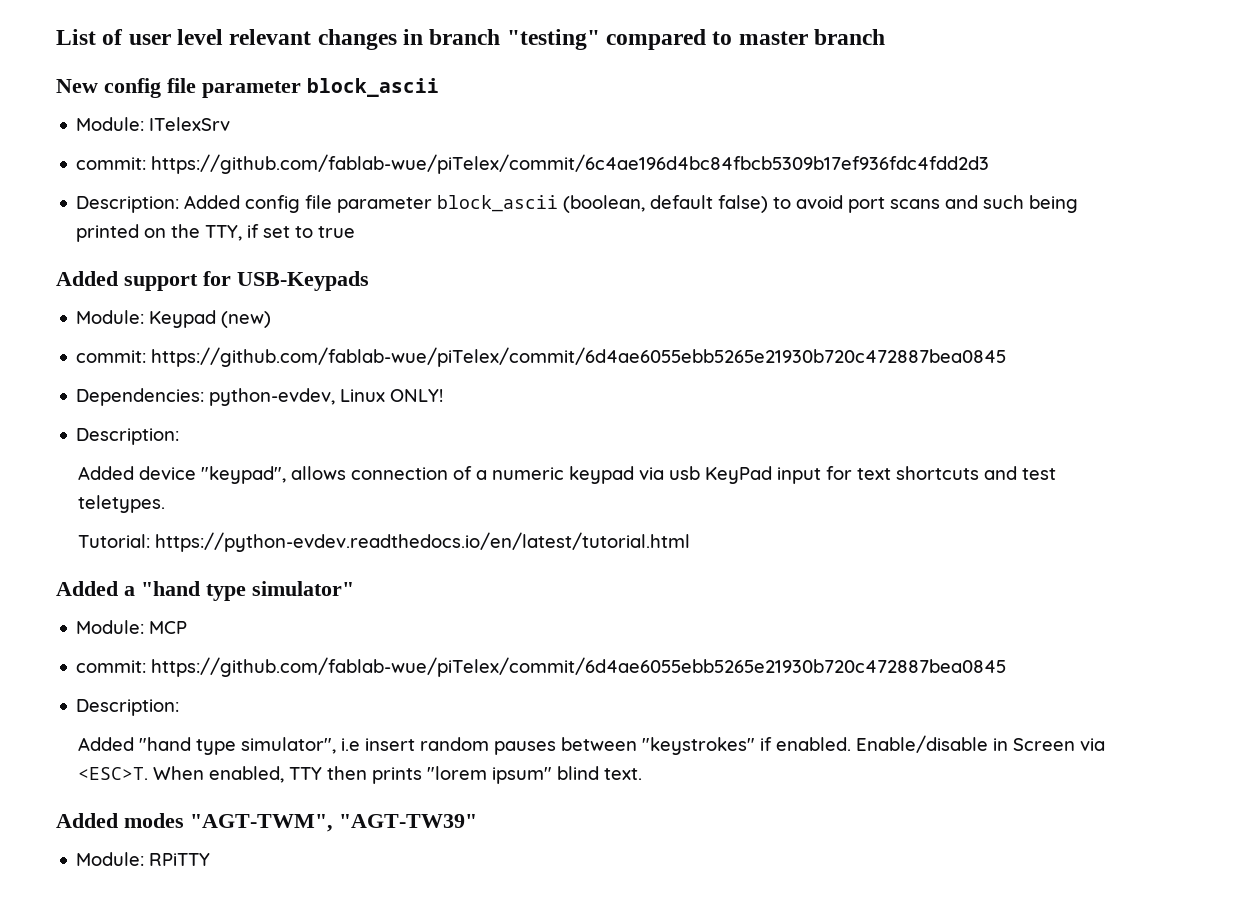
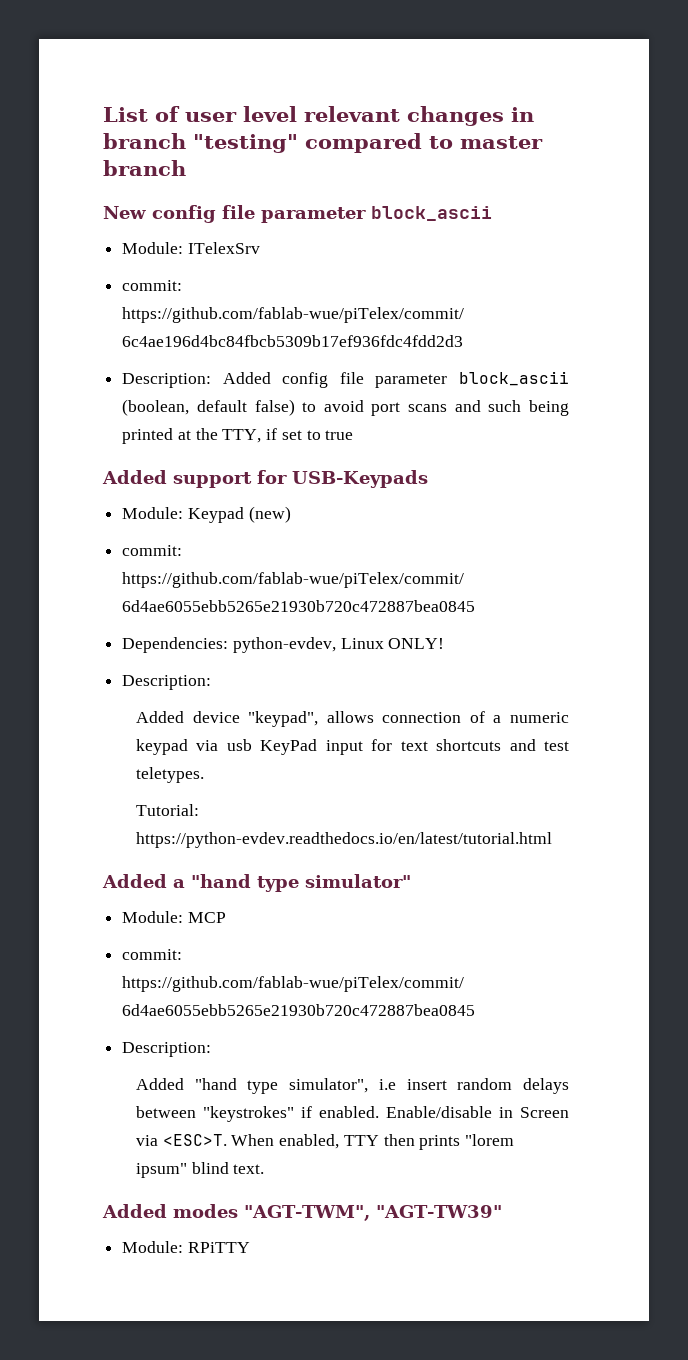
[144,228,167,238] on -> [177,430,191,440] at
[493,741,556,755] pauses -> [523,1078,570,1094] delays

